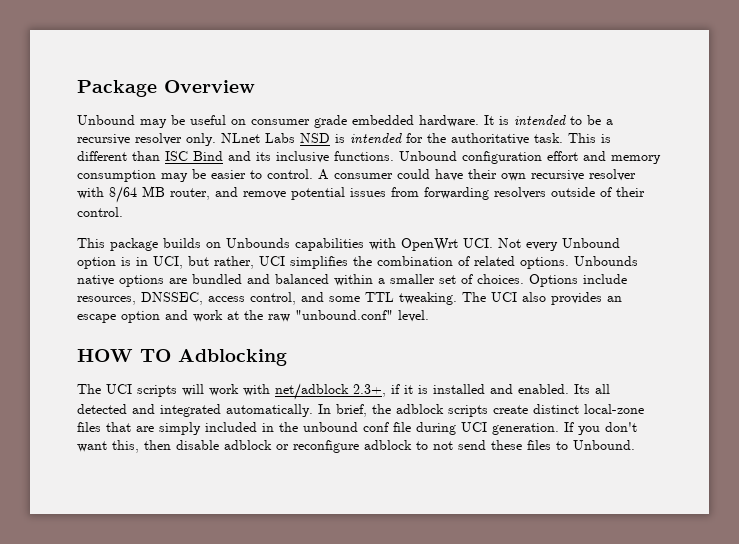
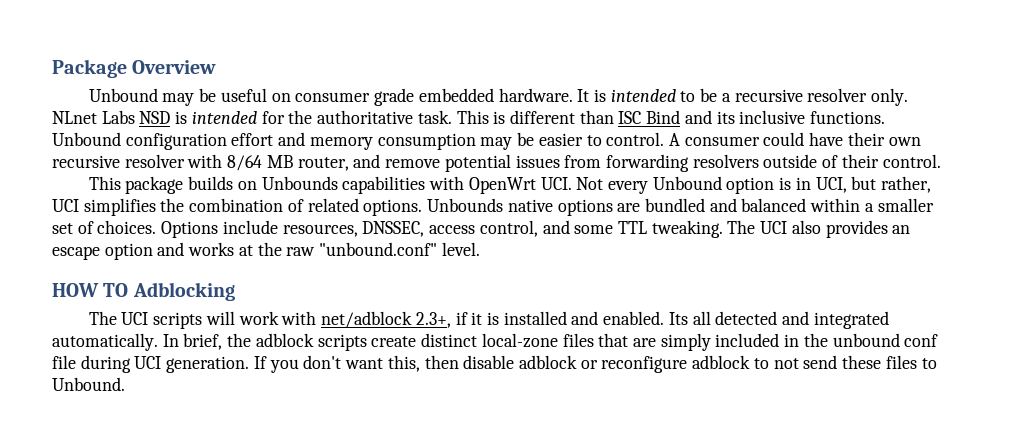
[193,310,223,322] work -> [188,242,235,256] works

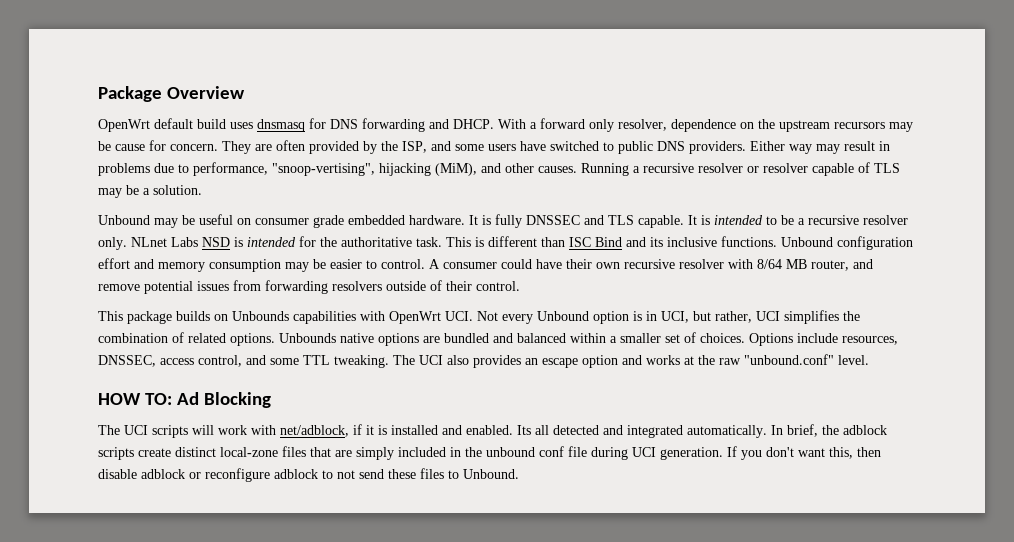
(217, 67) none -> [98,118,913,132] [98,140,890,154] [98,162,900,176] [98,185,202,198] // OpenWrt default build uses dnsmasq for DNS forwarding and DHCP. With a forward only resolver, dependence on the upstream recursors may be cause for concern. They are often provided by the ISP, and some users have switched to public DNS providers. Either way may result in problems due to performance, "snoop-vertising", hijacking (MiM), and other causes. Running a recursive resolver or resolver capable of TLS may be a solution.
(607, 95) none -> [495,214,710,228] fully DNSSEC and TLS capable. It is
[103,282,235,301] TO Adblocking -> [145,392,272,408] TO: Ad Blocking
[321,311,451,328] net/adblock 2.3+, -> [280,425,349,437] net/adblock,

